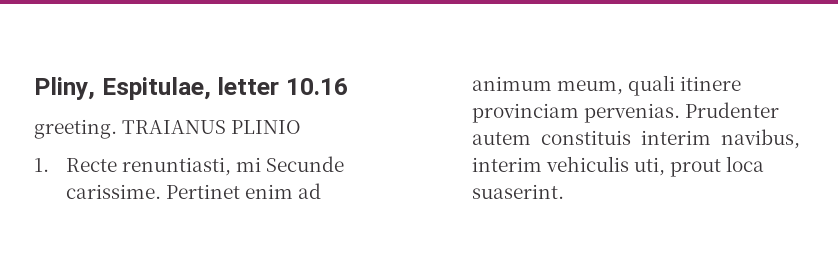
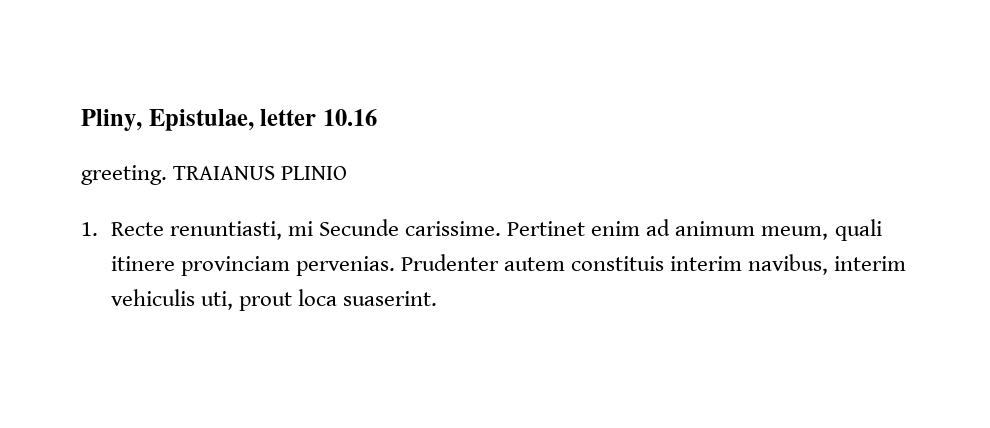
[101,77,211,100] Espitulae, -> [148,109,254,131] Epistulae,

